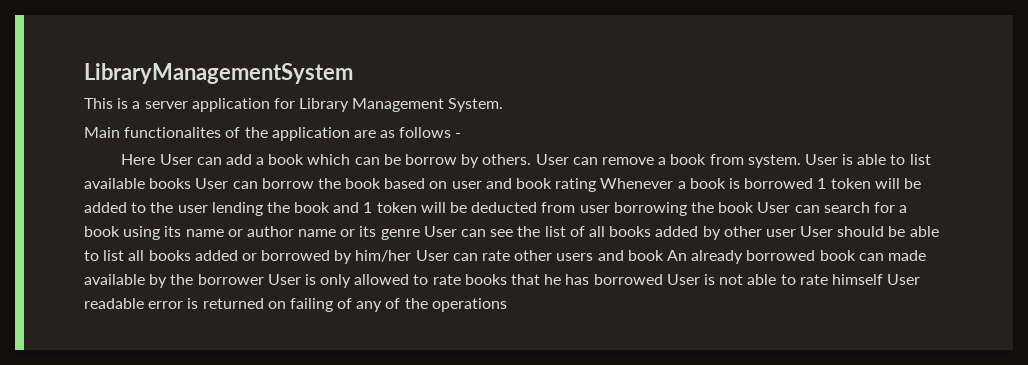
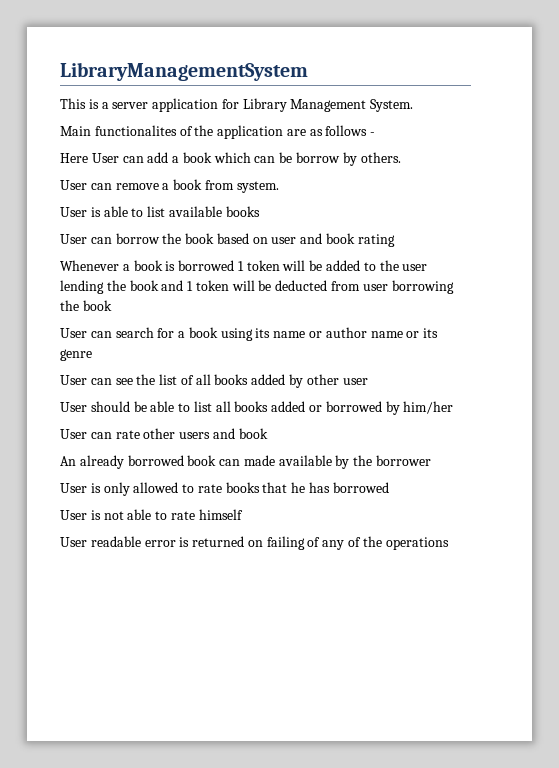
(532, 159) none -> (401, 157) //
(801, 161) none -> (279, 187) //
(192, 183) none -> (260, 211) //
(597, 185) none -> (395, 240) //
(755, 207) none -> (112, 305) //
(420, 234) none -> (92, 355) //
(796, 233) none -> (368, 381) //
(412, 256) none -> (454, 407) //
(664, 255) none -> (268, 433) //
(264, 279) none -> (432, 460) //
(663, 279) none -> (389, 487) //
(883, 279) none -> (243, 514) //

